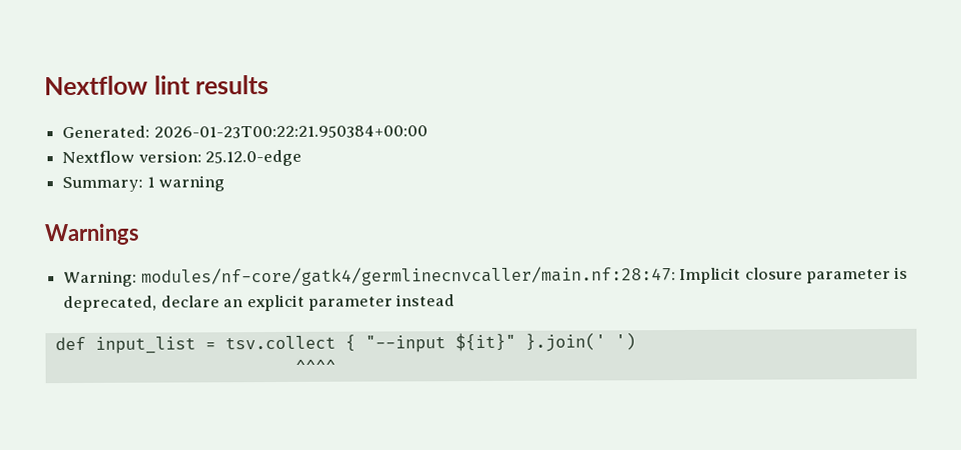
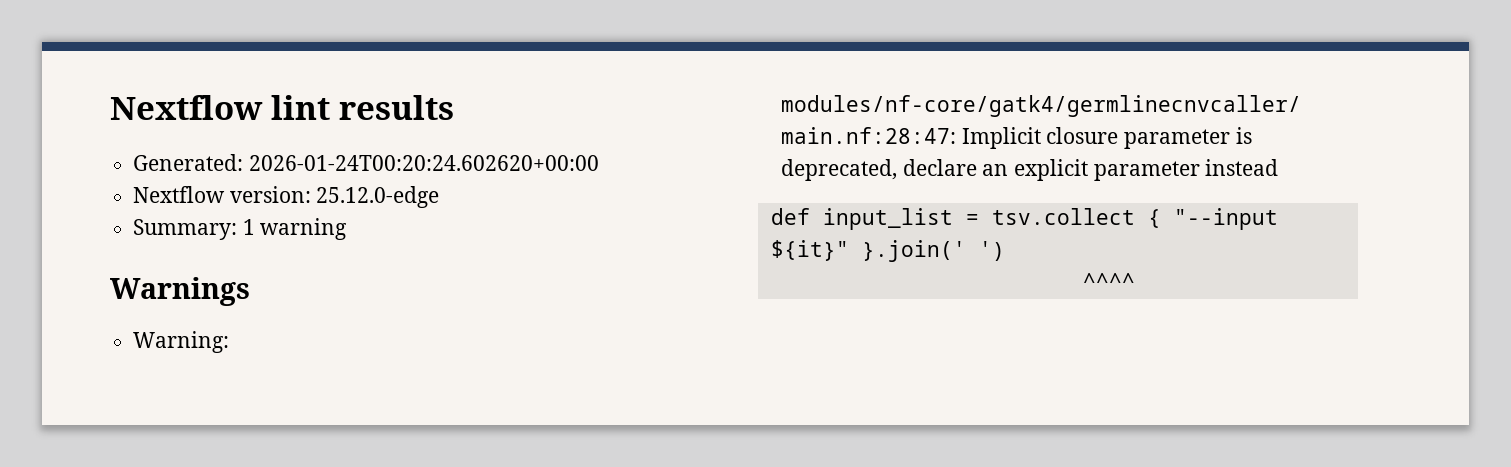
[153,125,428,139] 2026-01-23T00:22:21.950384+00:00 -> [248,155,599,171] 2026-01-24T00:20:24.602620+00:00

